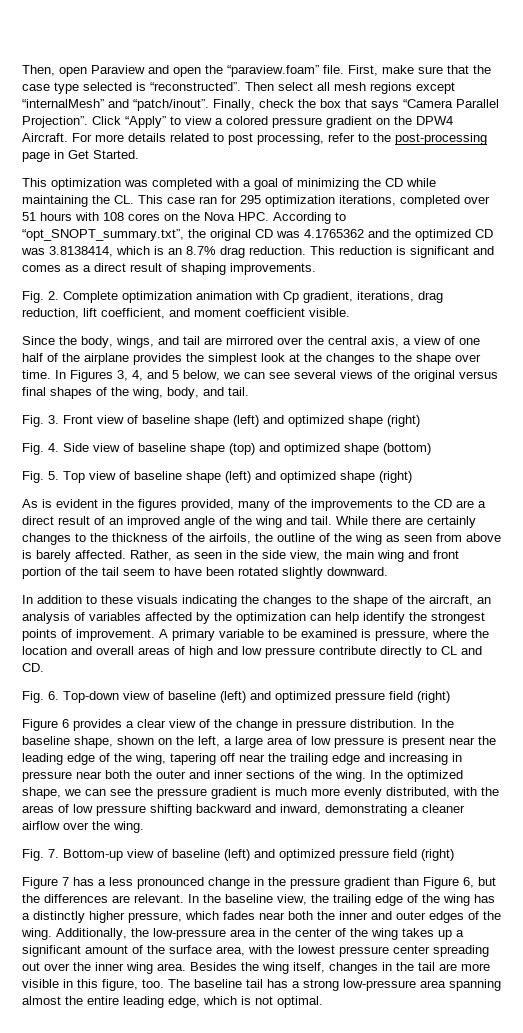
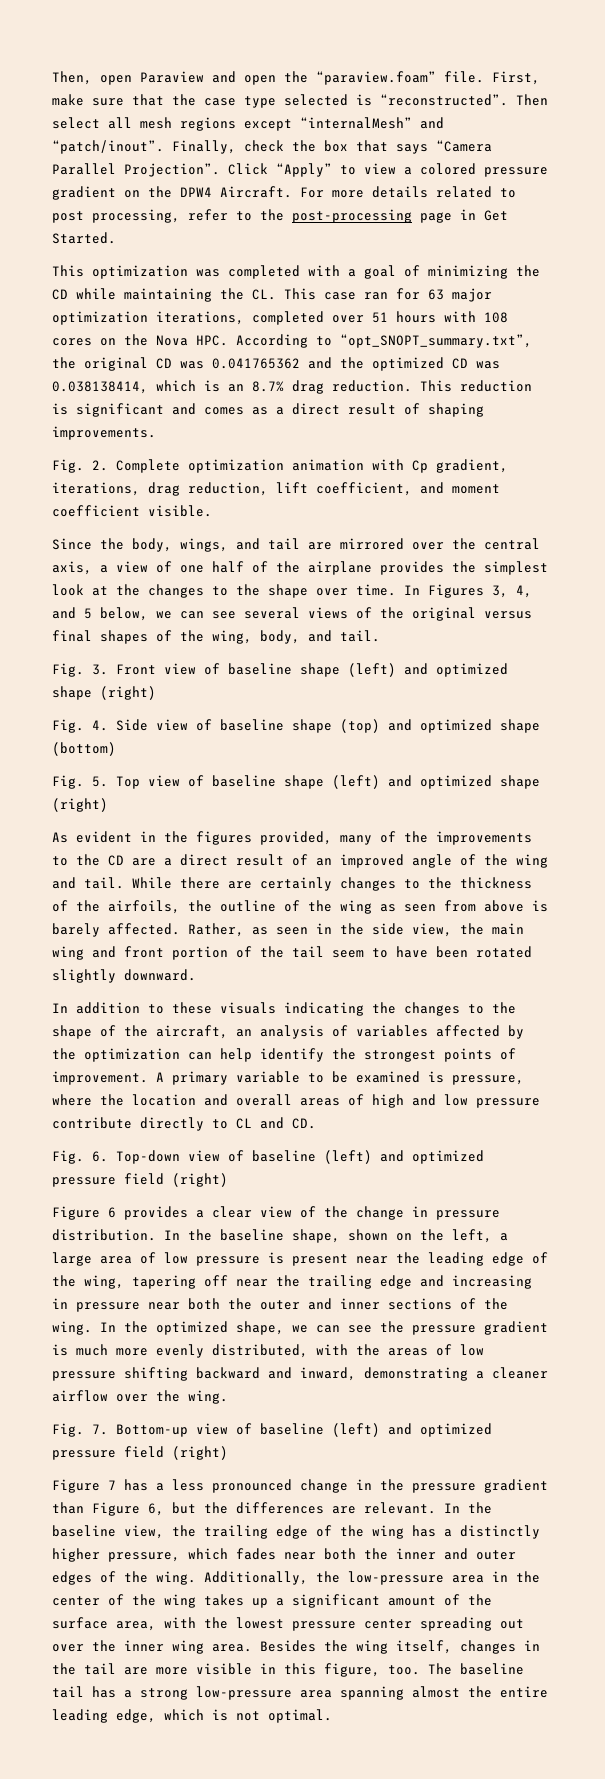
[240,195,261,204] 295 -> [428,288,492,302] 63 major
[304,229,364,238] 4.1765362 -> [212,358,300,369] 0.041765362
[49,246,113,257] 3.8138414, -> [52,381,148,394] 0.038138414,
[42,499,52,508] is -> (68, 837) none

